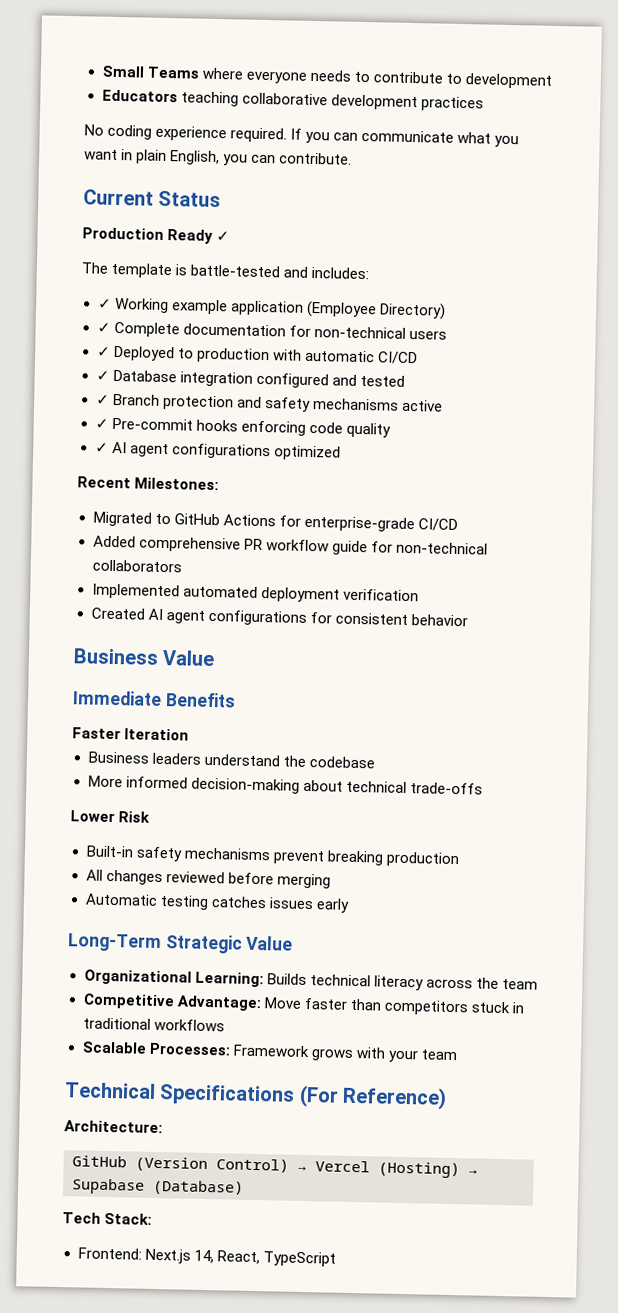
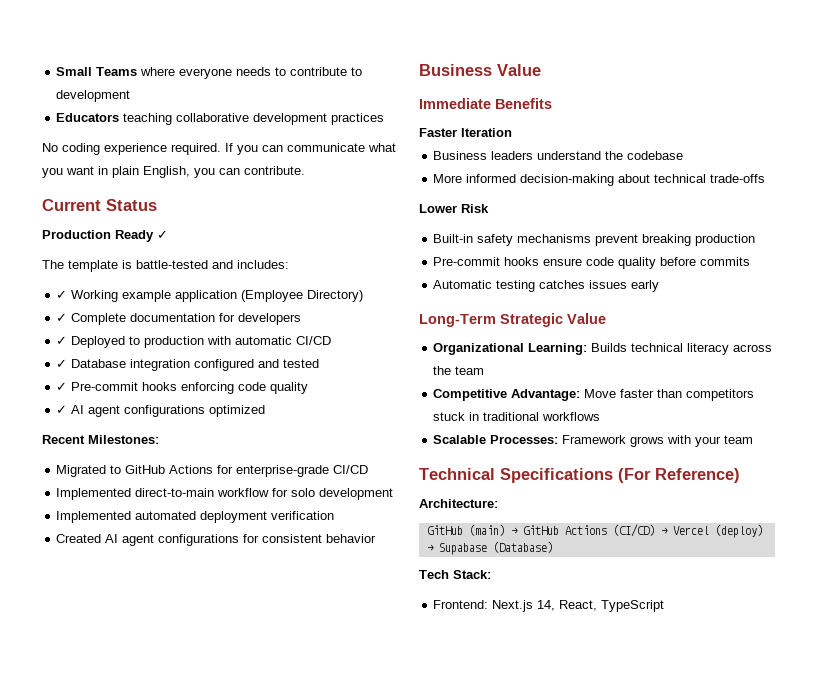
[313,326,447,340] non-technical users -> [238,313,302,325] developers
[95,393,443,412] // ✓ Branch protection and safety mechanisms active -> (320, 363) none
[92,535,488,556] [91,559,182,573] Added comprehensive PR workflow guide for non-technical collaborators -> [56,488,394,500] Implemented direct-to-main workflow for solo development
[85,869,331,889] All changes reviewed before merging -> [433,257,751,269] Pre-commit hooks ensure code quality before commits
[135,1156,289,1173] (Version Control) -> [468,524,655,537] (main) → GitHub Actions (CI/CD)
[378,1161,460,1179] (Hosting) -> [714,524,763,538] (deploy)

